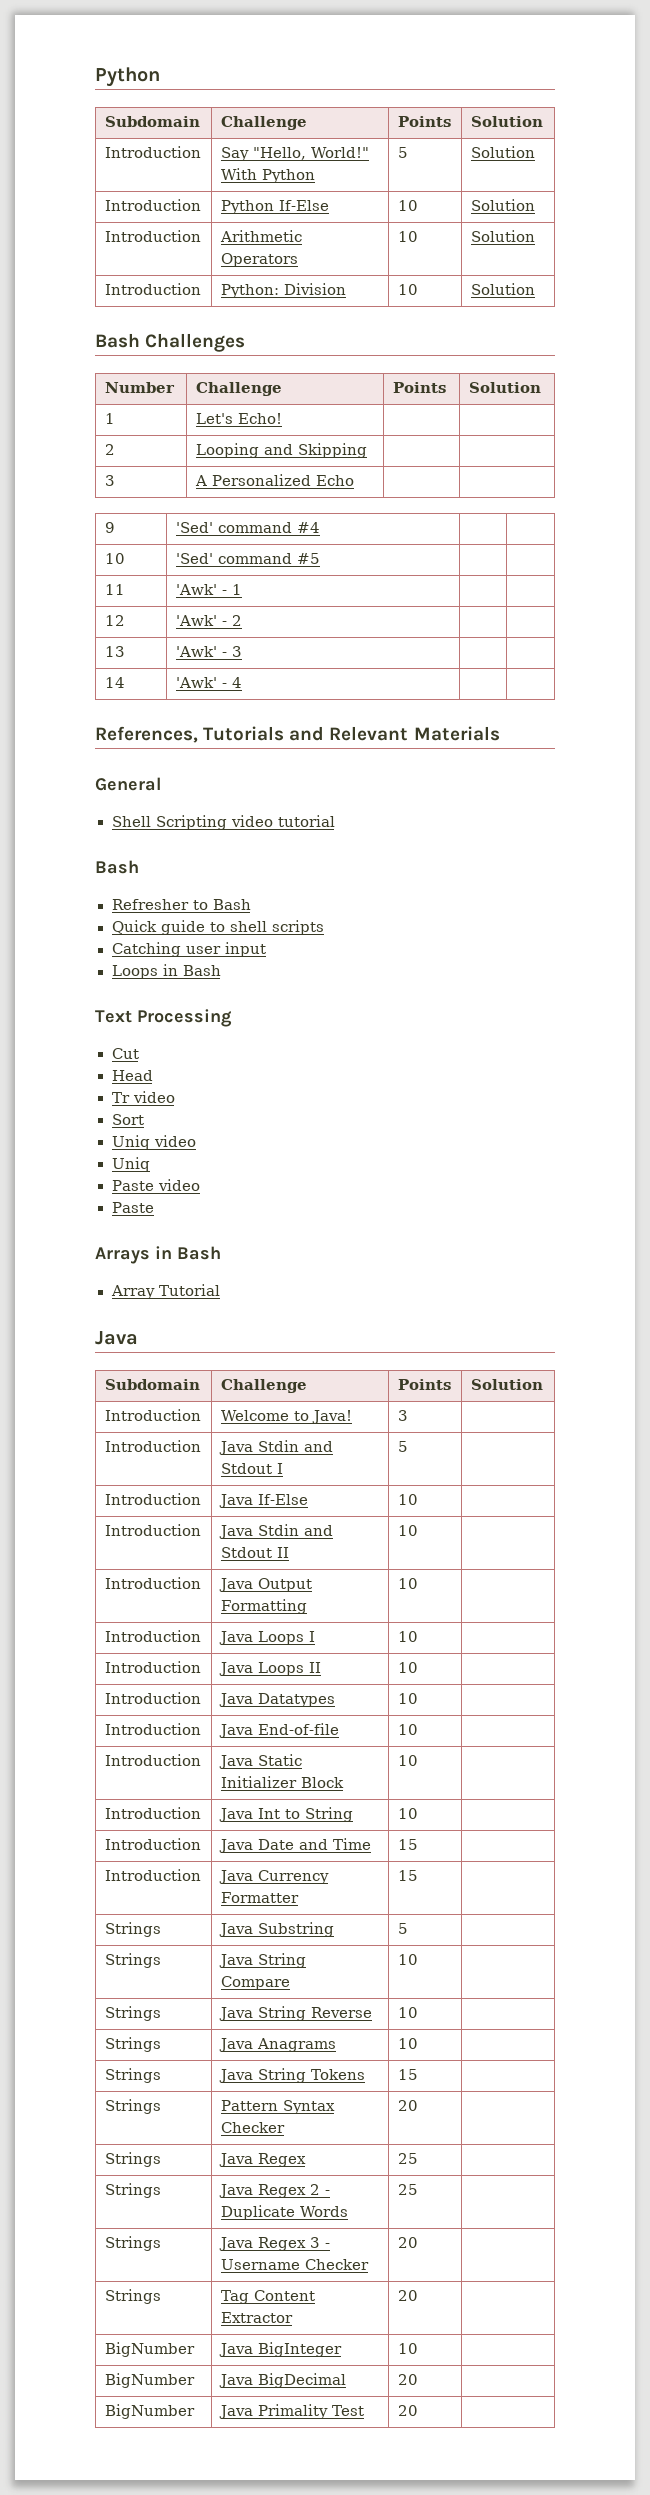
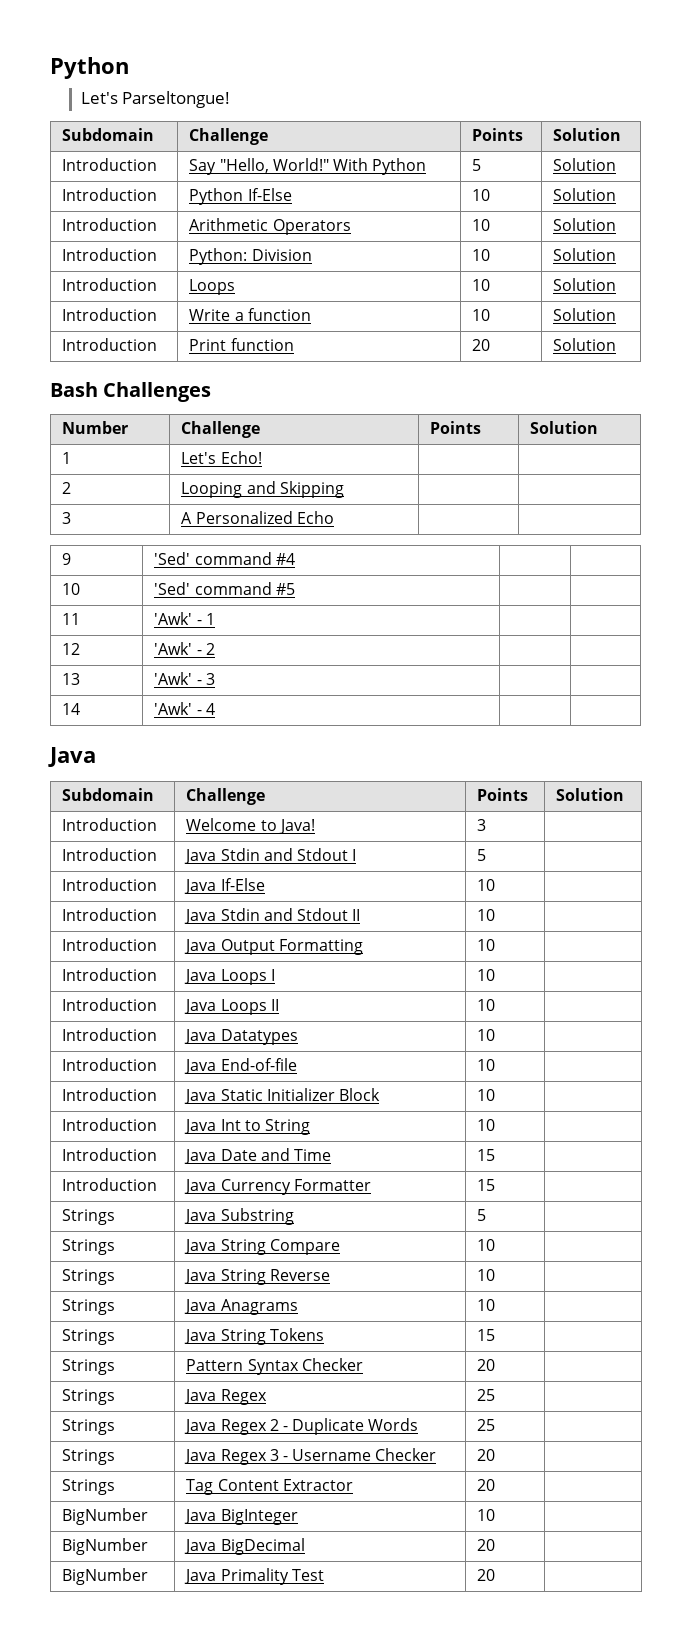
[95,67,160,87] Python -> [50,57,129,79] [80,91,231,108] Python // Let's Parseltongue!
(535, 289) none -> [62,278,158,291] [189,279,236,295] [472,279,491,291] [553,278,617,291] [62,308,158,321] [189,308,311,321] [472,309,491,321] [553,308,617,321] [62,338,158,351] [189,338,294,351] [472,339,491,351] [553,338,617,351] // Introduction | Loops | 10 | Solution // Introduction | Write a function | 10 | Solution // Introduction | Print function | 20 | Solution
[95,726,500,743] [95,777,161,791] [111,815,335,830] [95,860,139,874] [111,899,251,910] [111,920,324,935] [111,942,266,957] [111,964,221,979] [95,1009,232,1027] [111,1048,139,1059] [111,1070,153,1081] [111,1091,175,1103] [111,1114,144,1125] [111,1135,196,1150] [111,1157,150,1172] [111,1179,200,1191] [111,1202,154,1213] [95,1246,221,1264] [110,1284,220,1299] // References, Tutorials and Relevant Materials // General // Shell Scripting video tutorial // Bash // Refresher to Bash // Quick guide to shell scripts // Catching user input // Loops in Bash // Text Processing // Cut // Head // Tr video // Sort // Uniq video // Uniq // Paste video // Paste // Arrays in Bash // Array Tutorial -> (215, 709) none

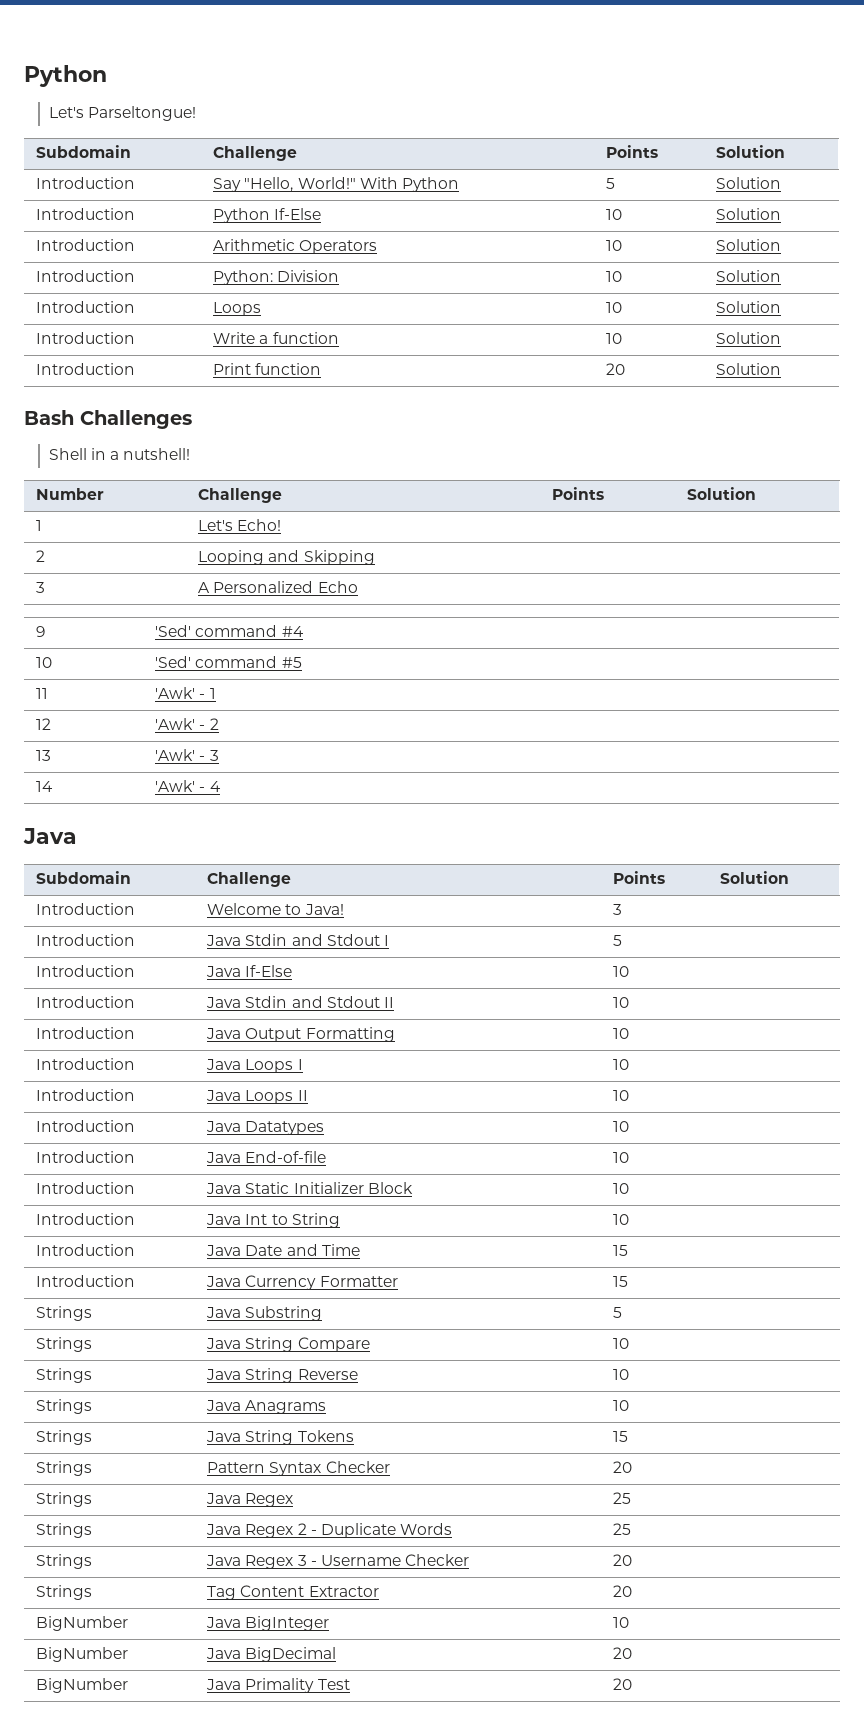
(212, 392) none -> [48,448,191,460] // Shell in a nutshell!

